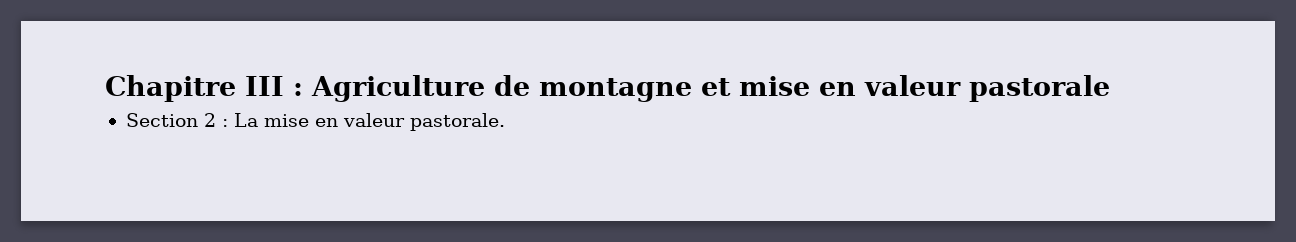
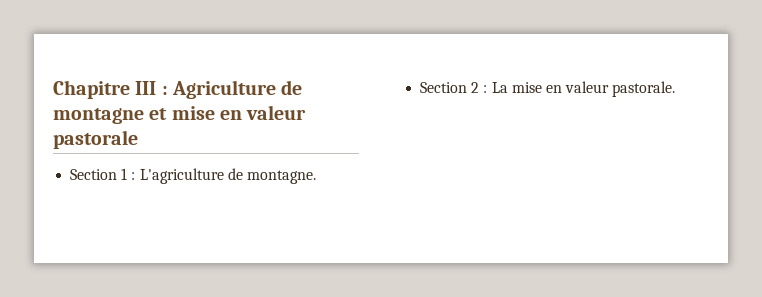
(1110, 88) none -> [70,168,316,184] // Section 1 : L'agriculture de montagne.

